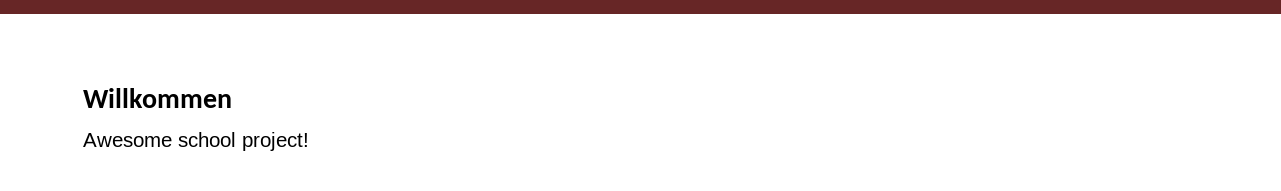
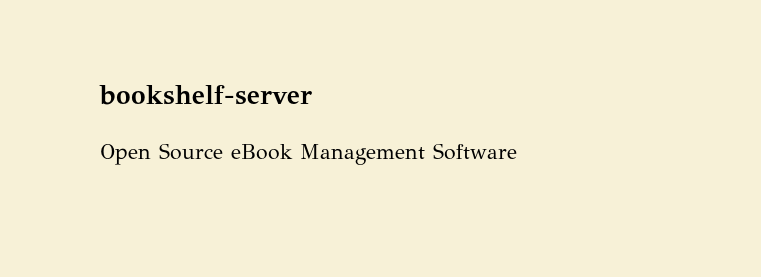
[83,88,232,108] [83,132,309,151] Willkommen // Awesome school project! -> [99,85,312,105] [100,143,517,165] bookshelf-server // Open Source eBook Management Software

